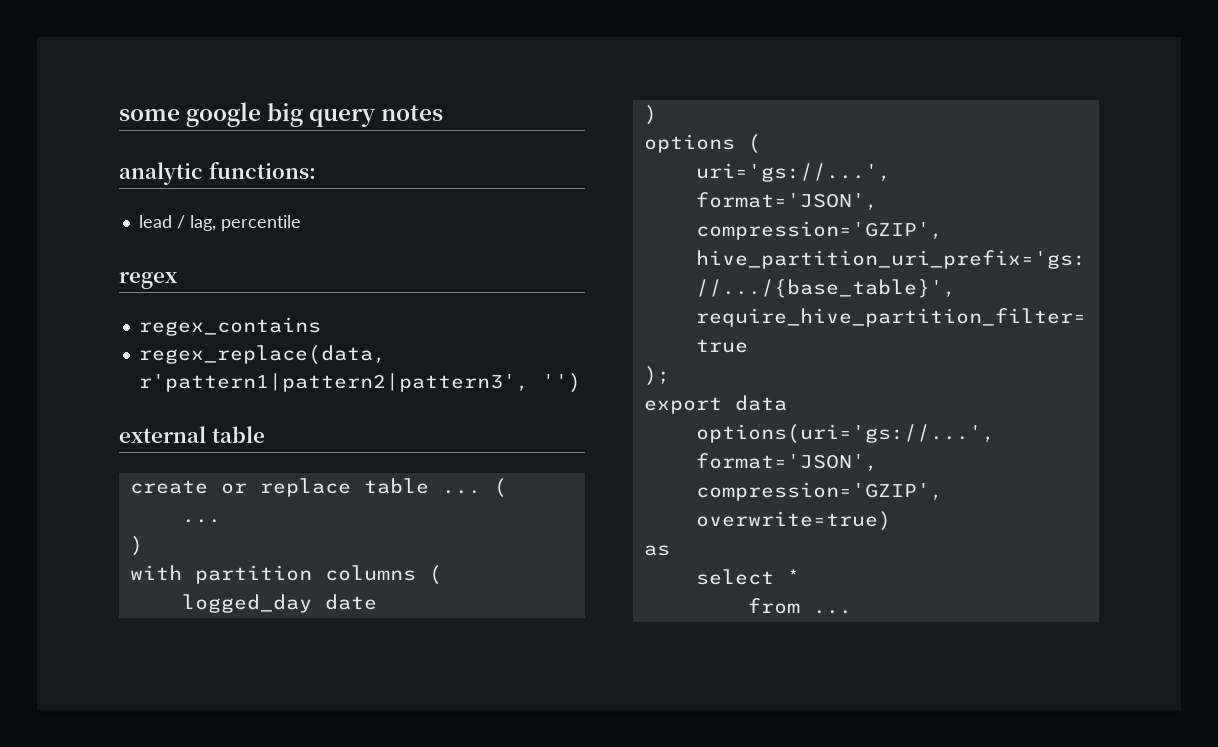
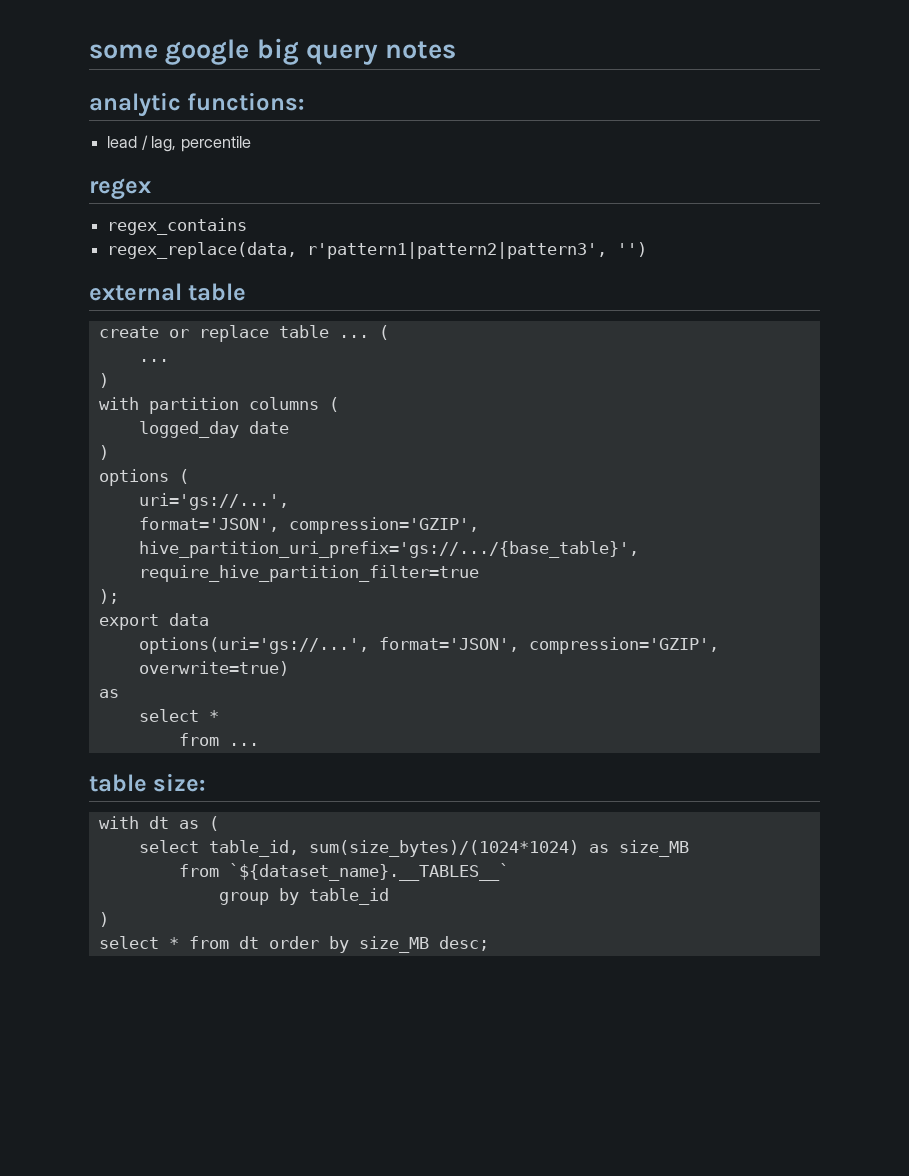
(852, 612) none -> [89,773,206,792] [98,816,219,831] [138,840,689,857] [178,863,509,881] [218,888,389,905] [98,912,109,927] [98,936,489,953] // table size: // with dt as ( // select table_id, sum(size_bytes)/(1024*1024) as size_MB // from `${dataset_name}.__TABLES__` // group by table_id // ) // select * from dt order by size_MB desc;

